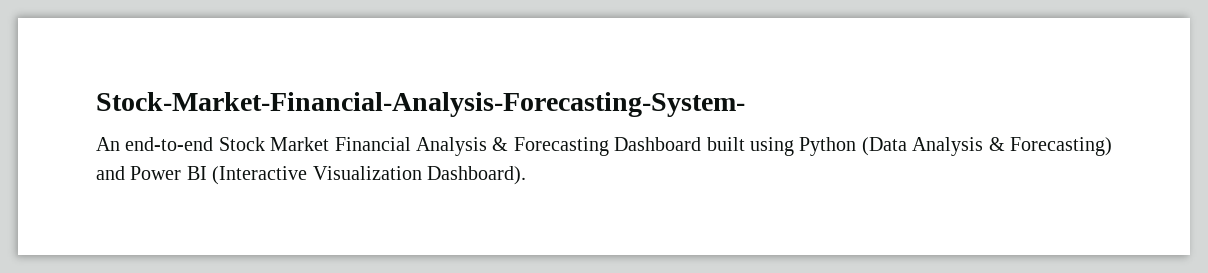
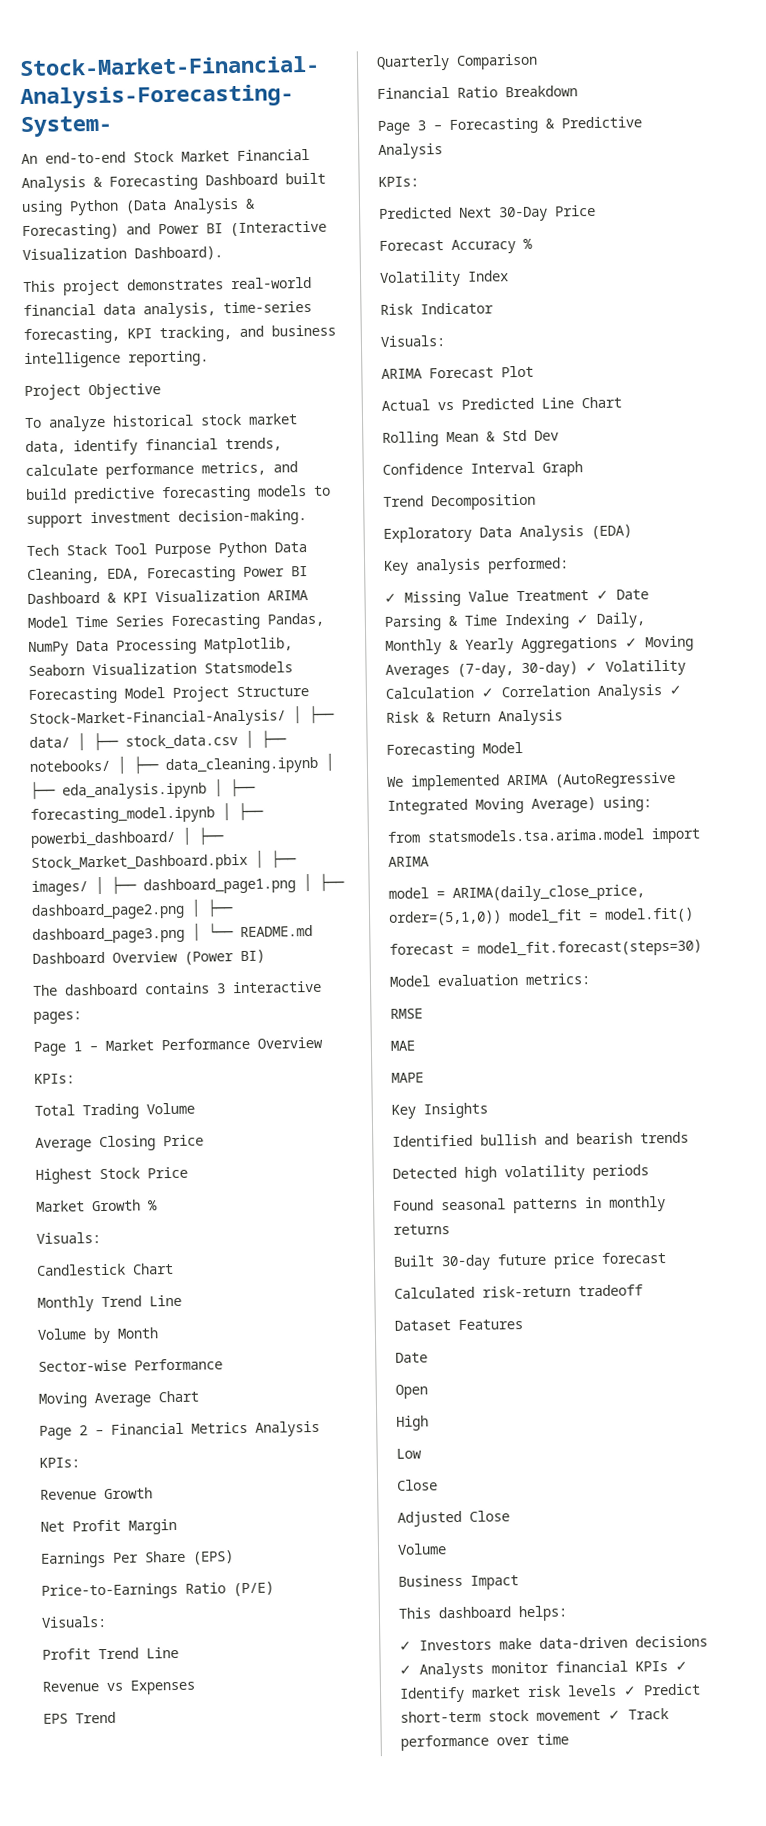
(526, 175) none -> [23,276,312,296] [23,300,312,319] [23,324,336,345] [24,350,209,369] [24,383,161,401] [24,413,298,432] [25,437,282,456] [25,461,298,479] [25,485,331,504] [26,509,307,529] [26,541,307,559] [27,566,308,584] [27,589,309,604] [27,612,324,630] [28,637,293,656] [28,661,293,676] [28,686,309,704] [29,705,335,728] [29,730,287,752] [29,753,334,775] [30,778,256,800] [30,802,264,824] [30,827,225,848] [31,850,297,872] [31,873,345,896] [31,899,234,920] [32,923,313,944] [32,949,265,965] [32,980,322,996] [33,1011,82,1024] [33,1036,323,1056] [34,1073,75,1084] [34,1102,195,1120] [35,1134,204,1152] [35,1166,188,1184] [36,1199,158,1212] [36,1232,101,1244] [36,1263,174,1276] [37,1294,182,1312] [37,1327,158,1344] [38,1358,223,1372] [38,1390,199,1408] [39,1420,320,1440] [39,1457,80,1468] [40,1487,153,1500] [40,1518,177,1535] [41,1550,234,1568] [41,1581,274,1600] [41,1615,107,1628] [42,1646,179,1660] [42,1679,196,1695] [43,1711,116,1724] [376,53,538,71] [377,85,578,99] [377,116,642,135] [378,143,443,159] [378,176,419,187] [379,204,596,222] [379,238,533,254] [379,270,509,287] [380,302,494,315] [380,335,445,347] [381,365,534,379] [381,396,622,411] [382,429,559,447] [382,461,583,477] [383,493,536,511] [383,524,632,543] [384,557,569,575] [384,589,649,607] [384,612,645,631] [385,635,694,655] [385,659,686,679] [385,684,682,700] [386,709,563,726] [386,742,523,759] [387,771,676,791] [387,796,652,815] [387,827,701,844] [388,856,430,867] [388,884,645,903] [388,907,694,926] [389,939,702,958] [389,973,591,987] [390,1008,423,1019] [390,1040,415,1051] [391,1072,424,1083] [391,1102,488,1119] [392,1131,689,1147] [392,1164,649,1182] [393,1196,666,1214] [393,1224,450,1235] [393,1252,666,1271] [394,1284,643,1299] [394,1319,523,1331] [395,1352,428,1363] [395,1384,428,1399] [396,1415,429,1431] [396,1448,422,1459] [397,1479,438,1491] [397,1510,510,1527] [397,1543,447,1555] [398,1574,519,1590] [398,1605,568,1622] [399,1635,708,1651] [399,1660,688,1679] [399,1683,701,1703] [400,1708,669,1723] [400,1733,569,1751] // This project demonstrates real-world financial data analysis, time-series forecasting, KPI tracking, and business intelligence reporting. // Project Objective // To analyze historical stock market data, identify financial trends, calculate performance metrics, and build predictive forecasting models to support investment decision-making. // Tech Stack Tool Purpose Python Data Cleaning, EDA, Forecasting Power BI Dashboard & KPI Visualization ARIMA Model Time Series Forecasting Pandas, NumPy Data Processing Matplotlib, Seaborn Visualization Statsmodels Forecasting Model Project Structure Stock-Market-Financial-Analysis/ │ ├── data/ │ ├── stock_data.csv │ ├── notebooks/ │ ├── data_cleaning.ipynb │ ├── eda_analysis.ipynb │ ├── forecasting_model.ipynb │ ├── powerbi_dashboard/ │ ├── Stock_Market_Dashboard.pbix │ ├── images/ │ ├── dashboard_page1.png │ ├── dashboard_page2.png │ ├── dashboard_page3.png │ └── README.md Dashboard Overview (Power BI) // The dashboard contains 3 interactive pages: // Page 1 – Market Performance Overview // KPIs: // Total Trading Volume // Average Closing Price // Highest Stock Price // Market Growth % // Visuals: // Candlestick Chart // Monthly Trend Line // Volume by Month // Sector-wise Performance // Moving Average Chart // Page 2 – Financial Metrics Analysis // KPIs: // Revenue Growth // Net Profit Margin // Earnings Per Share (EPS) // Price-to-Earnings Ratio (P/E) // Visuals: // Profit Trend Line // Revenue vs Expenses // EPS Trend // Quarterly Comparison // Financial Ratio Breakdown // Page 3 – Forecasting & Predictive Analysis // KPIs: // Predicted Next 30-Day Price // Forecast Accuracy % // Volatility Index // Risk Indicator // Visuals: // ARIMA Forecast Plot // Actual vs Predicted Line Chart // Rolling Mean & Std Dev // Confidence Interval Graph // Trend Decomposition // Exploratory Data Analysis (EDA) // Key analysis performed: // ✓ Missing Value Treatment ✓ Date Parsing & Time Indexing ✓ Daily, Monthly & Yearly Aggregations ✓ Moving Averages (7-day, 30-day) ✓ Volatility Calculation ✓ Correlation Analysis ✓ Risk & Return Analysis // Forecasting Model // We implemented ARIMA (AutoRegressive Integrated Moving Average) using: // from statsmodels.tsa.arima.model import ARIMA // model = ARIMA(daily_close_price, order=(5,1,0)) model_fit = model.fit() // forecast = model_fit.forecast(steps=30) // Model evaluation metrics: // RMSE // MAE // MAPE // Key Insights // Identified bullish and bearish trends // Detected high volatility periods // Found seasonal patterns in monthly returns // Built 30-day future price forecast // Calculated risk-return tradeoff // Dataset Features // Date // Open // High // Low // Close // Adjusted Close // Volume // Business Impact // This dashboard helps: // ✓ Investors make data-driven decisions ✓ Analysts monitor financial KPIs ✓ Identify market risk levels ✓ Predict short-term stock movement ✓ Track performance over time

